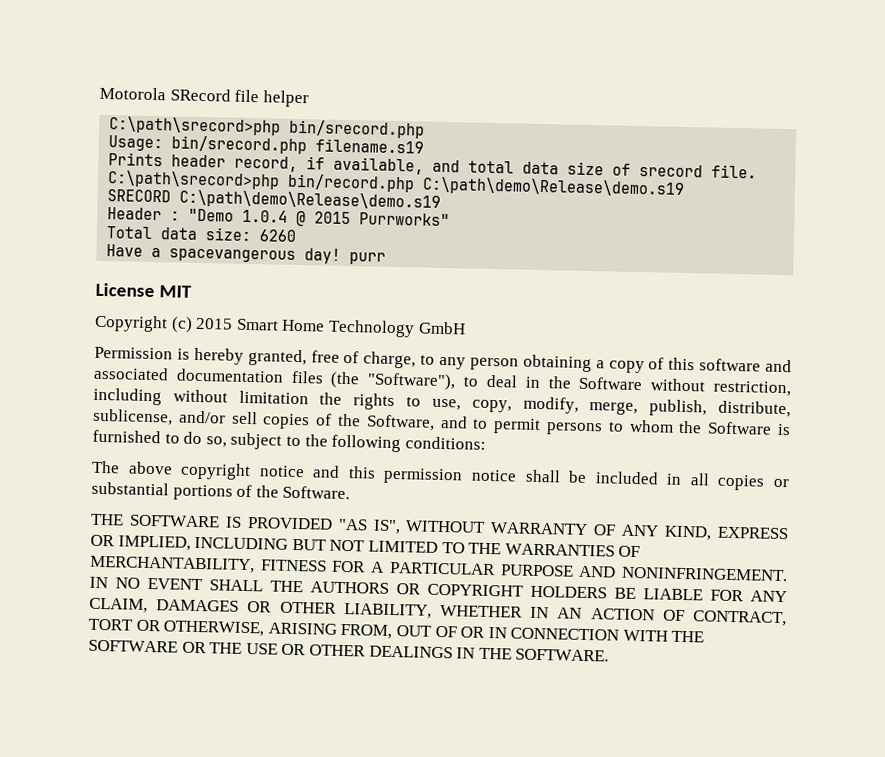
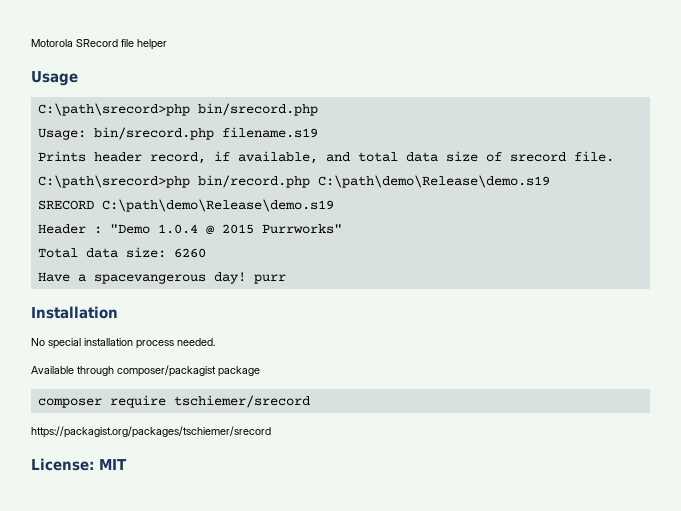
(309, 99) none -> [31,71,78,86] // Usage
[95,282,192,298] [94,314,466,338] [94,346,792,374] [93,366,791,397] [93,387,791,418] [92,408,791,436] [92,429,486,453] [91,460,790,491] [91,481,351,501] [90,513,788,541] [90,534,641,558] [89,555,788,582] [89,576,787,603] [89,597,787,627] [88,618,705,643] [88,639,610,662] License MIT // Copyright (c) 2015 Smart Home Technology GmbH // Permission is hereby granted, free of charge, to any person obtaining a copy of this software and associated documentation files (the "Software"), to deal in the Software without restriction, including without limitation the rights to use, copy, modify, merge, publish, distribute, sublicense, and/or sell copies of the Software, and to permit persons to whom the Software is furnished to do so, subject to the following conditions: // The above copyright notice and this permission notice shall be included in all copies or substantial portions of the Software. // THE SOFTWARE IS PROVIDED "AS IS", WITHOUT WARRANTY OF ANY KIND, EXPRESS OR IMPLIED, INCLUDING BUT NOT LIMITED TO THE WARRANTIES OF MERCHANTABILITY, FITNESS FOR A PARTICULAR PURPOSE AND NONINFRINGEMENT. IN NO EVENT SHALL THE AUTHORS OR COPYRIGHT HOLDERS BE LIABLE FOR ANY CLAIM, DAMAGES OR OTHER LIABILITY, WHETHER IN AN ACTION OF CONTRACT, TORT OR OTHERWISE, ARISING FROM, OUT OF OR IN CONNECTION WITH THE SOFTWARE OR THE USE OR OTHER DEALINGS IN THE SOFTWARE. -> [31,306,118,319] [31,338,215,349] [31,365,260,377] [37,395,310,408] [31,426,271,438] [31,458,127,471] Installation // No special installation process needed. // Available through composer/packagist package // composer require tschiemer/srecord // https://packagist.org/packages/tschiemer/srecord // License: MIT

